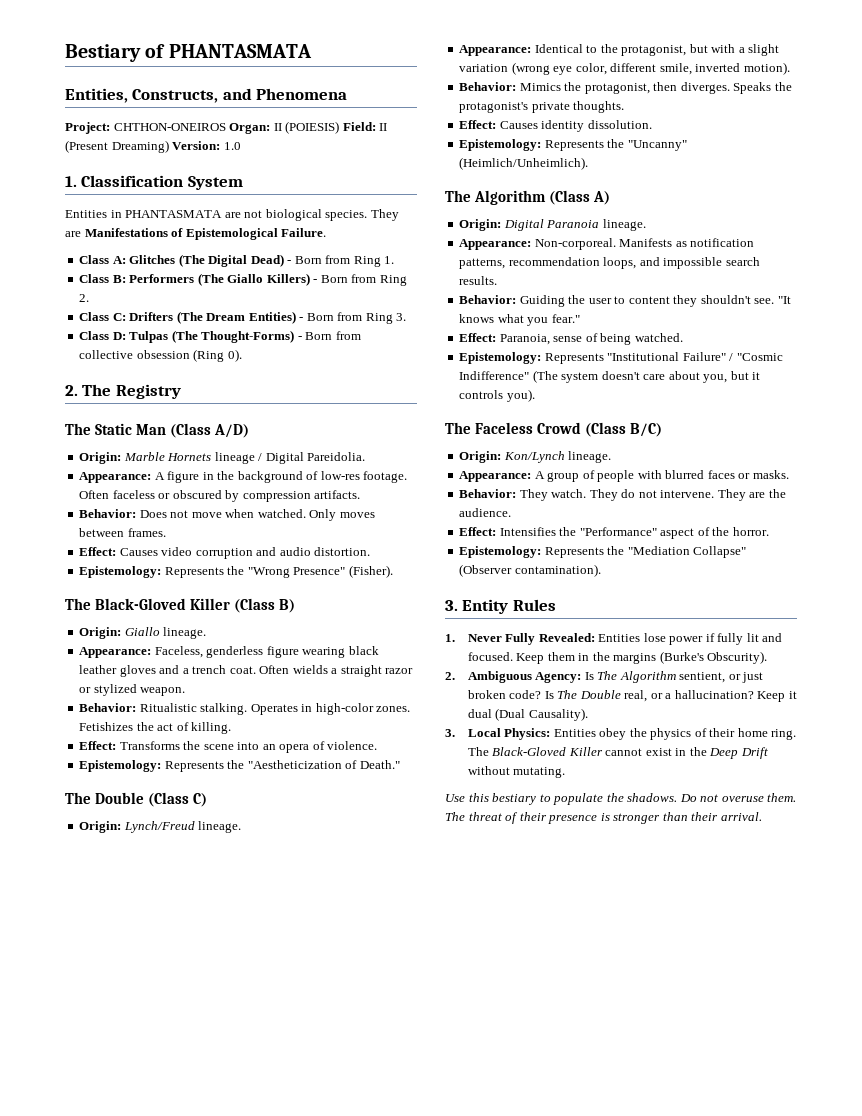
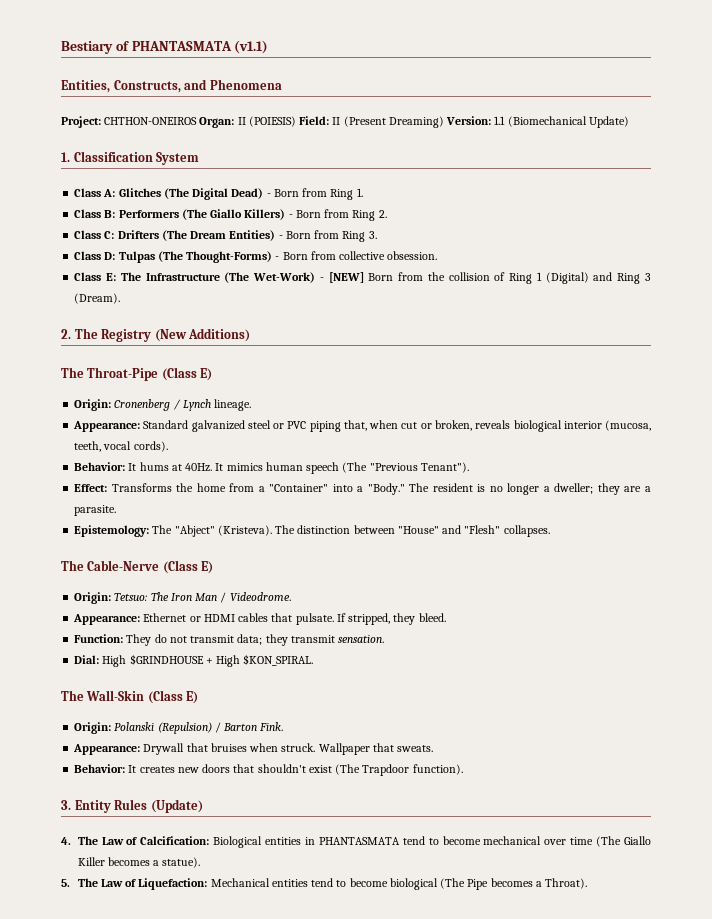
(312, 51) none -> [234,40,269,54] (v1.1)
[223,142,241,150] 1.0 -> [494,116,629,128] 1.1 (Biomechanical Update)
[65,209,399,221] [65,228,327,240] // Entities in PHANTASMATA are not biological species. They are Manifestations of Epistemological Failure. -> (200, 158) none
[136,349,242,362] obsession (Ring 0). -> [387,251,438,260] [74,272,651,284] [74,293,121,304] obsession. // Class E: The Infrastructure (The Wet-Work) - [NEW] Born from the collision of Ring 1 (Digital) and Ring 3 (Dream).
[65,423,249,438] [79,452,366,464] [79,471,408,483] [79,490,361,502] [79,509,375,521] [79,528,166,537] [79,547,371,559] [79,565,393,578] [65,598,295,613] [79,627,207,639] [79,646,379,658] [79,665,414,677] [79,684,186,696] [79,703,411,715] [79,722,232,734] [79,741,378,753] [79,760,400,772] [65,792,207,807] [79,821,242,833] [459,44,780,56] [459,62,790,75] [459,82,792,94] [459,101,625,113] [459,120,652,132] [459,139,687,151] [459,157,589,170] [445,190,610,205] [459,219,646,231] [459,238,755,250] [459,257,760,269] [459,276,498,285] [459,295,791,307] [459,314,580,326] [459,333,683,345] [459,352,783,364] [459,370,761,383] [459,389,535,402] [445,422,662,437] [459,451,612,463] [459,470,789,482] [459,489,786,501] [459,508,512,517] [459,527,769,539] [459,546,747,558] [459,564,601,577] [445,599,556,614] [445,633,783,645] [467,651,768,664] [445,671,764,683] [467,690,797,702] [467,708,588,721] [445,728,797,740] [467,747,768,759] [467,766,566,778] [445,793,797,805] [445,812,762,824] // The Static Man (Class A/D) // Origin: Marble Hornets lineage / Digital Pareidolia. // Appearance: A figure in the background of low-res footage. Often faceless or obscured by compression artifacts. // Behavior: Does not move when watched. Only moves between frames. // Effect: Causes video corruption and audio distortion. // Epistemology: Represents the "Wrong Presence" (Fisher). // The Black-Gloved Killer (Class B) // Origin: Giallo lineage. // Appearance: Faceless, genderless figure wearing black leather gloves and a trench coat. Often wields a straight razor or stylized weapon. // Behavior: Ritualistic stalking. Operates in high-color zones. Fetishizes the act of killing. // Effect: Transforms the scene into an opera of violence. // Epistemology: Represents the "Aestheticization of Death." // The Double (Class C) // Origin: Lynch/Freud lineage. // Appearance: Identical to the protagonist, but with a slight variation (wrong eye color, different smile, inverted motion). // Behavior: Mimics the protagonist, then diverges. Speaks the protagonist's private thoughts. // Effect: Causes identity dissolution. // Epistemology: Represents the "Uncanny" (Heimlich/Unheimlich). // The Algorithm (Class A) // Origin: Digital Paranoia lineage. // Appearance: Non-corporeal. Manifests as notification patterns, recommendation loops, and impossible search results. // Behavior: Guiding the user to content they shouldn't see. "It knows what you fear." // Effect: Paranoia, sense of being watched. // Epistemology: Represents "Institutional Failure" / "Cosmic Indifference" (The system doesn't care about you, but it controls you). // The Faceless Crowd (Class B/C) // Origin: Kon/Lynch lineage. // Appearance: A group of people with blurred faces or masks. // Behavior: They watch. They do not intervene. They are the audience. // Effect: Intensifies the "Performance" aspect of the horror. // Epistemology: Represents the "Mediation Collapse" (Observer contamination). // 3. Entity Rules // 1. Never Fully Revealed: Entities lose power if fully lit and focused. Keep them in the margins (Burke's Obscurity). // 2. Ambiguous Agency: Is The Algorithm sentient, or just broken code? Is The Double real, or a hallucination? Keep it dual (Dual Causality). // 3. Local Physics: Entities obey the physics of their home ring. The Black-Gloved Killer cannot exist in the Deep Drift without mutating. // Use this bestiary to populate the shadows. Do not overuse them. The threat of their presence is stronger than their arrival. -> [154,328,251,342] [61,367,213,381] [74,399,252,411] [73,420,651,432] [74,441,168,452] [74,462,469,474] [74,483,651,495] [74,505,117,516] [74,525,550,537] [61,560,214,574] [74,592,291,604] [73,613,446,625] [74,634,385,646] [74,654,314,667] [61,690,199,704] [74,722,284,734] [73,743,434,755] [74,764,463,776] [61,799,203,813] [61,836,651,848] [77,857,201,868] [61,878,588,890] (New Additions) // The Throat-Pipe (Class E) // Origin: Cronenberg / Lynch lineage. // Appearance: Standard galvanized steel or PVC piping that, when cut or broken, reveals biological interior (mucosa, teeth, vocal cords). // Behavior: It hums at 40Hz. It mimics human speech (The "Previous Tenant"). // Effect: Transforms the home from a "Container" into a "Body." The resident is no longer a dweller; they are a parasite. // Epistemology: The "Abject" (Kristeva). The distinction between "House" and "Flesh" collapses. // The Cable-Nerve (Class E) // Origin: Tetsuo: The Iron Man / Videodrome. // Appearance: Ethernet or HDMI cables that pulsate. If stripped, they bleed. // Function: They do not transmit data; they transmit sensation. // Dial: High $GRINDHOUSE + High $KON_SPIRAL. // The Wall-Skin (Class E) // Origin: Polanski (Repulsion) / Barton Fink. // Appearance: Drywall that bruises when struck. Wallpaper that sweats. // Behavior: It creates new doors that shouldn't exist (The Trapdoor function). // 3. Entity Rules (Update) // 4. The Law of Calcification: Biological entities in PHANTASMATA tend to become mechanical over time (The Giallo Killer becomes a statue). // 5. The Law of Liquefaction: Mechanical entities tend to become biological (The Pipe becomes a Throat).

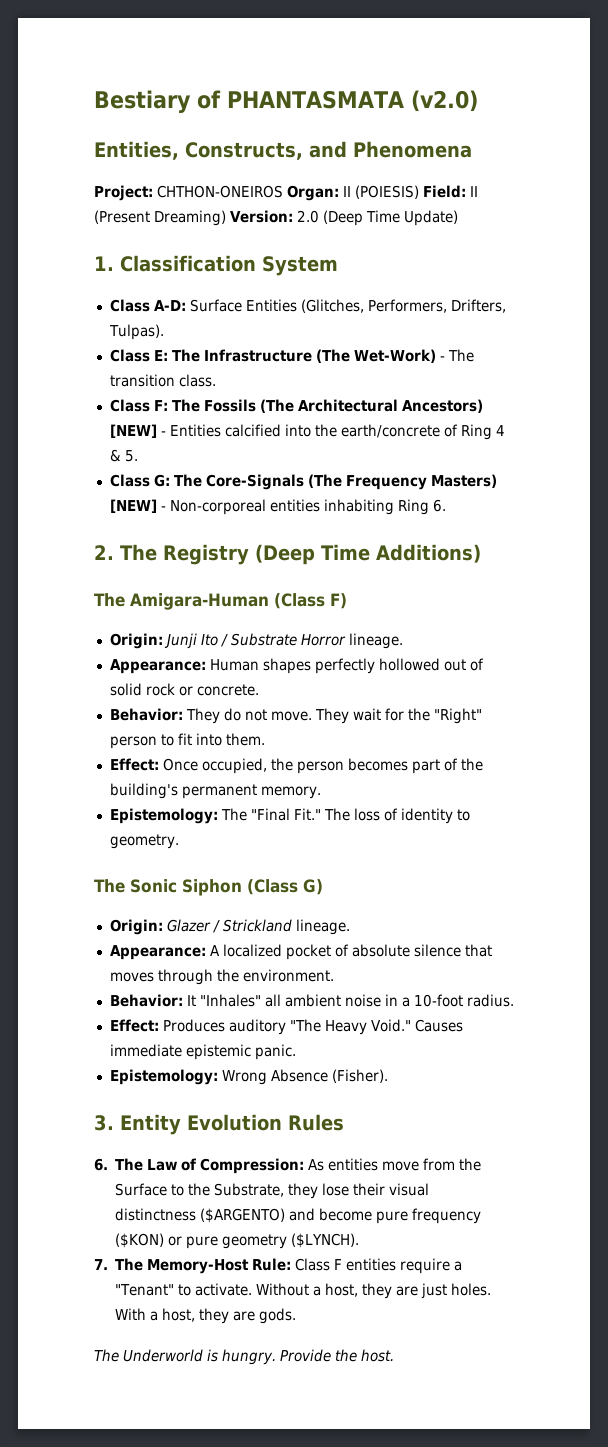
[234,40,269,54] (v1.1) -> [410,90,478,112] (v2.0)
[494,116,587,127] 1.1 (Biomechanical -> [297,210,400,226] 2.0 (Deep Time
[103,188,363,200] [74,209,387,221] [74,230,377,242] [74,251,438,263] A: Glitches (The Digital Dead) - Born from Ring 1. // Class B: Performers (The Giallo Killers) - Born from Ring 2. // Class C: Drifters (The Dream Entities) - Born from Ring 3. // Class D: Tulpas (The Thought-Forms) - Born from collective obsession. -> [153,299,506,313] [108,324,164,340] A-D: Surface Entities (Glitches, Performers, Drifters, Tulpas).
[328,272,651,284] [74,293,121,304] [NEW] Born from the collision of Ring 1 (Digital) and Ring 3 (Dream). -> [447,349,474,362] [109,374,216,387] [109,399,483,413] [109,424,505,440] [109,449,138,462] [109,474,497,490] [109,499,446,515] The transition class. // Class F: The Fossils (The Architectural Ancestors) [NEW] - Entities calcified into the earth/concrete of Ring 4 & 5. // Class G: The Core-Signals (The Frequency Masters) [NEW] - Non-corporeal entities inhabiting Ring 6.
[154,329,187,342] (New -> [255,544,370,565] (Deep Time
[87,367,213,381] [74,399,252,411] [73,420,651,432] [74,441,168,452] [74,462,469,474] [74,483,651,495] [74,505,117,516] [74,525,550,537] [61,560,214,574] [74,592,291,604] [73,613,446,625] [74,634,385,646] [74,654,314,667] [61,690,199,704] [74,722,284,734] [73,743,434,755] [74,764,463,776] Throat-Pipe (Class E) // Origin: Cronenberg / Lynch lineage. // Appearance: Standard galvanized steel or PVC piping that, when cut or broken, reveals biological interior (mucosa, teeth, vocal cords). // Behavior: It hums at 40Hz. It mimics human speech (The "Previous Tenant"). // Effect: Transforms the home from a "Container" into a "Body." The resident is no longer a dweller; they are a parasite. // Epistemology: The "Abject" (Kristeva). The distinction between "House" and "Flesh" collapses. // The Cable-Nerve (Class E) // Origin: Tetsuo: The Iron Man / Videodrome. // Appearance: Ethernet or HDMI cables that pulsate. If stripped, they bleed. // Function: They do not transmit data; they transmit sensation. // Dial: High $GRINDHOUSE + High $KON_SPIRAL. // The Wall-Skin (Class E) // Origin: Polanski (Repulsion) / Barton Fink. // Appearance: Drywall that bruises when struck. Wallpaper that sweats. // Behavior: It creates new doors that shouldn't exist (The Trapdoor function). -> [130,593,347,610] [109,633,403,649] [109,658,484,674] [109,683,259,696] [109,708,482,724] [109,733,265,749] [109,758,483,774] [109,783,321,799] [109,808,470,824] [109,834,179,849] [94,879,323,896] [109,919,350,935] [109,944,492,960] [109,969,334,985] [109,994,514,1007] [109,1019,463,1035] [109,1044,296,1060] [109,1069,388,1085] Amigara-Human (Class F) // Origin: Junji Ito / Substrate Horror lineage. // Appearance: Human shapes perfectly hollowed out of solid rock or concrete. // Behavior: They do not move. They wait for the "Right" person to fit into them. // Effect: Once occupied, the person becomes part of the building's permanent memory. // Epistemology: The "Final Fit." The loss of identity to geometry. // The Sonic Siphon (Class G) // Origin: Glazer / Strickland lineage. // Appearance: A localized pocket of absolute silence that moves through the environment. // Behavior: It "Inhales" all ambient noise in a 10-foot radius. // Effect: Produces auditory "The Heavy Void." Causes immediate epistemic panic. // Epistemology: Wrong Absence (Fisher).
(111, 806) none -> [187,1114,282,1131] Evolution
[150,799,203,813] [61,836,651,848] [77,857,201,868] [61,878,588,890] (Update) // 4. The Law of Calcification: Biological entities in PHANTASMATA tend to become mechanical over time (The Giallo Killer becomes a statue). // 5. The Law of Liquefaction: Mechanical entities tend to become biological (The Pipe becomes a Throat). -> [94,1158,482,1174] [115,1183,430,1199] [115,1208,482,1224] [115,1233,360,1249] [94,1258,463,1274] [115,1283,492,1299] [115,1308,297,1324] [94,1349,394,1365] // 6. The Law of Compression: As entities move from the Surface to the Substrate, they lose their visual distinctness ($ARGENTO) and become pure frequency ($KON) or pure geometry ($LYNCH). // 7. The Memory-Host Rule: Class F entities require a "Tenant" to activate. Without a host, they are just holes. With a host, they are gods. // The Underworld is hungry. Provide the host.

